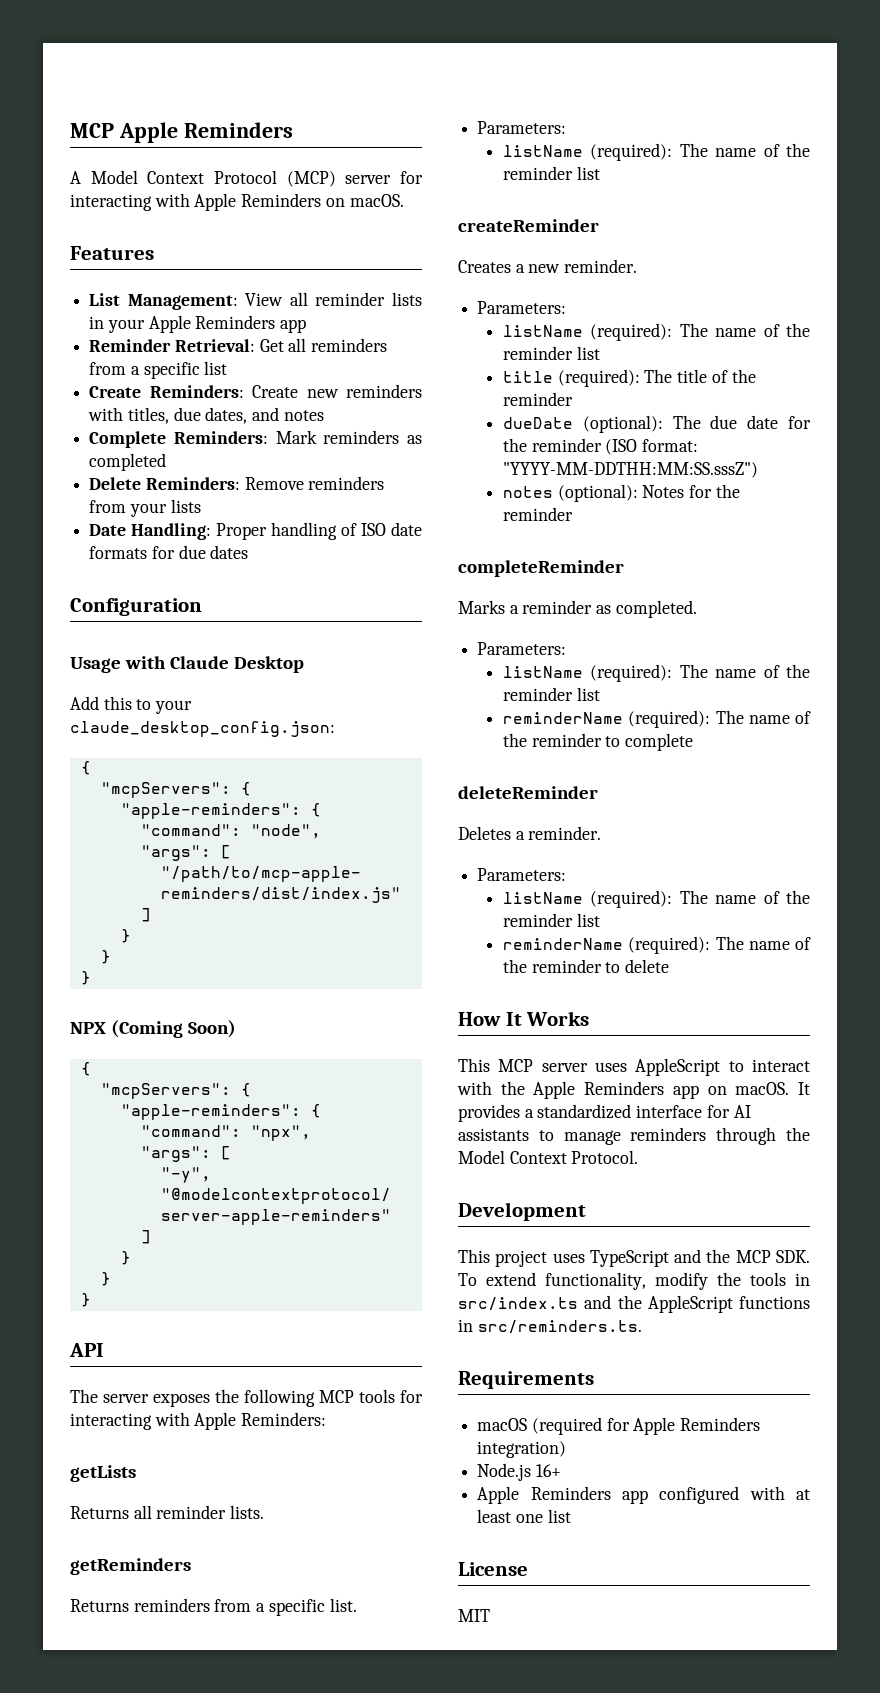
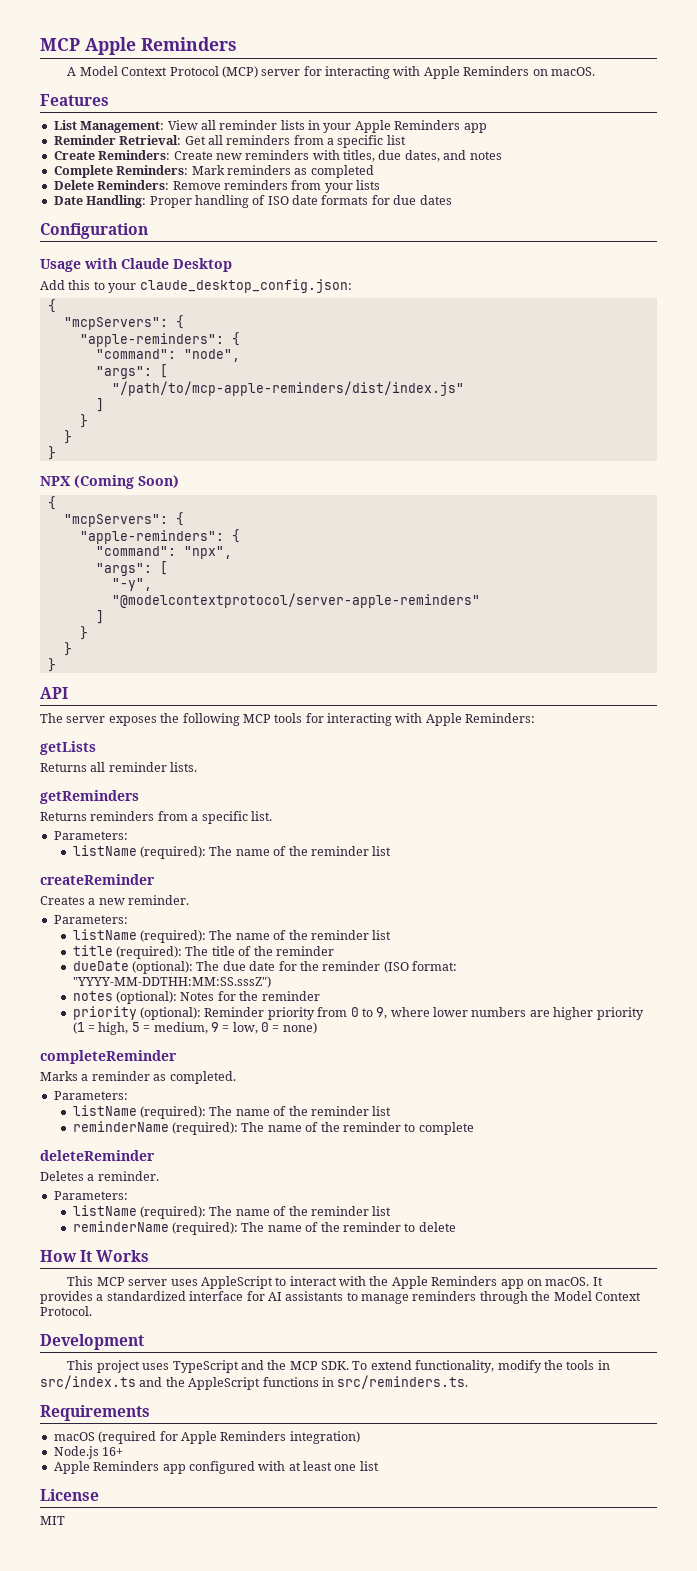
(574, 514) none -> [72,1006,644,1020] [72,1022,317,1035] // priority (optional): Reminder priority from 0 to 9, where lower numbers are higher priority (1 = high, 5 = medium, 9 = low, 0 = none)

